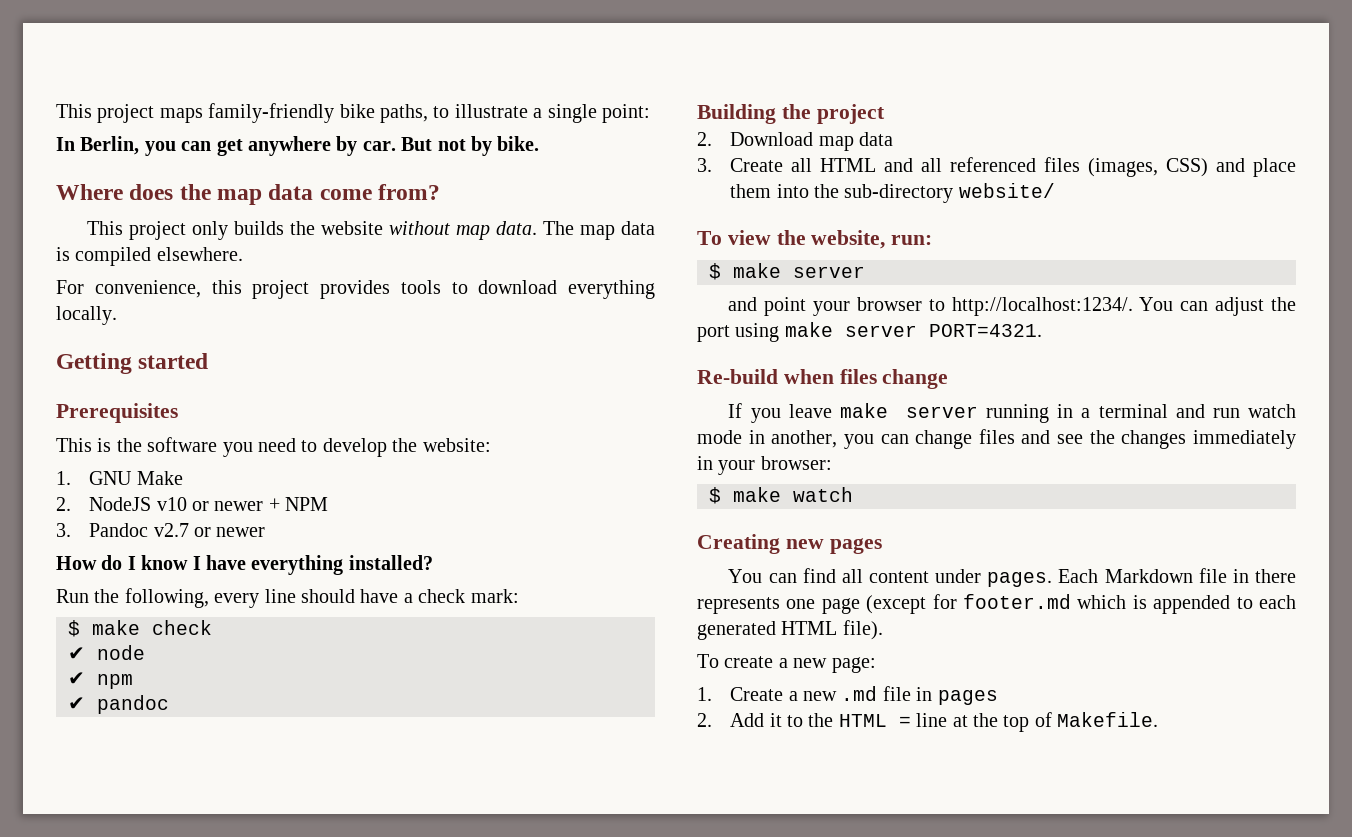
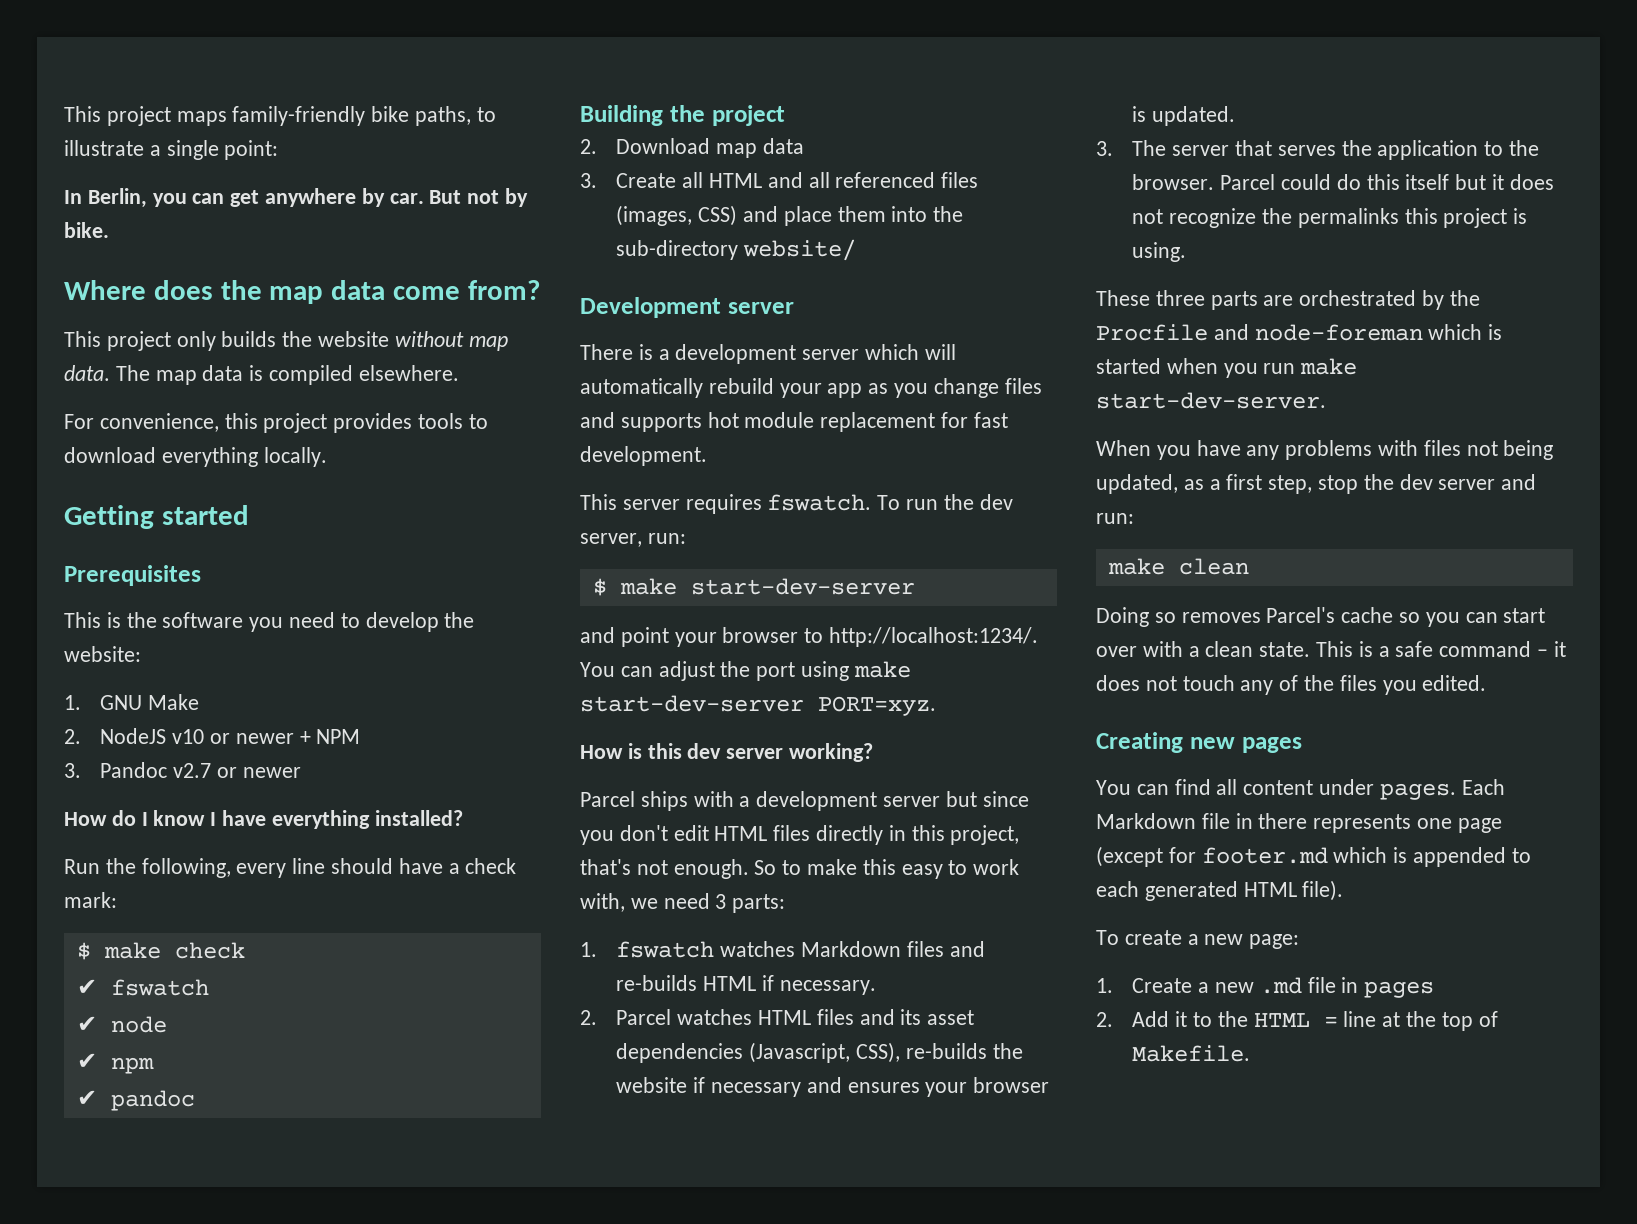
(212, 627) none -> [76,979,209,996] // ✔ fswatch
[697,230,886,249] To view the website, -> [580,297,794,318] [580,344,956,364] [580,378,1042,398] [580,412,1008,432] [580,446,707,466] [580,494,1013,514] [580,533,642,547] Development server // There is a development server which will automatically rebuild your app as you change files and supports hot module replacement for fast development. // This server requires fswatch. To run the dev server,
[793,266,865,278] server -> [690,578,915,595] start-dev-server
[844,324,1042,337] [697,369,949,389] [728,403,1296,423] [697,429,1296,449] [697,456,832,475] [709,487,853,504] server PORT=4321. // Re-build when files change // If you leave make server running in a terminal and run watch mode in another, you can change files and see the changes immediately in your browser: // $ make watch -> [580,695,936,716] [580,743,874,762] [580,791,1029,811] [580,825,1020,845] [580,859,1020,879] [580,893,786,913] [580,941,985,958] [616,975,876,995] [580,1009,975,1025] [616,1042,1023,1063] [616,1077,1050,1097] [1132,106,1236,126] [1096,140,1539,160] [1132,174,1554,190] [1132,208,1528,228] [1132,242,1187,262] [1096,290,1480,310] [1096,324,1503,341] [1096,358,1358,378] [1096,392,1326,409] [1096,440,1554,460] [1096,474,1537,494] [1096,513,1134,524] [1107,558,1249,575] [1096,607,1546,627] [1096,641,1566,657] [1096,675,1487,695] start-dev-server PORT=xyz. // How is this dev server working? // Parcel ships with a development server but since you don't edit HTML files directly in this project, that's not enough. So to make this easy to work with, we need 3 parts: // 1. fswatch watches Markdown files and re-builds HTML if necessary. // 2. Parcel watches HTML files and its asset dependencies (Javascript, CSS), re-builds the website if necessary and ensures your browser is updated. // 3. The server that serves the application to the browser. Parcel could do this itself but it does not recognize the permalinks this project is using. // These three parts are orchestrated by the Procfile and node-foreman which is started when you run make start-dev-server. // When you have any problems with files not being updated, as a first step, stop the dev server and run: // make clean // Doing so removes Parcel's cache so you can start over with a clean state. This is a safe command – it does not touch any of the files you edited.

